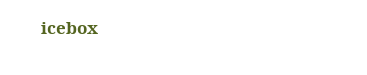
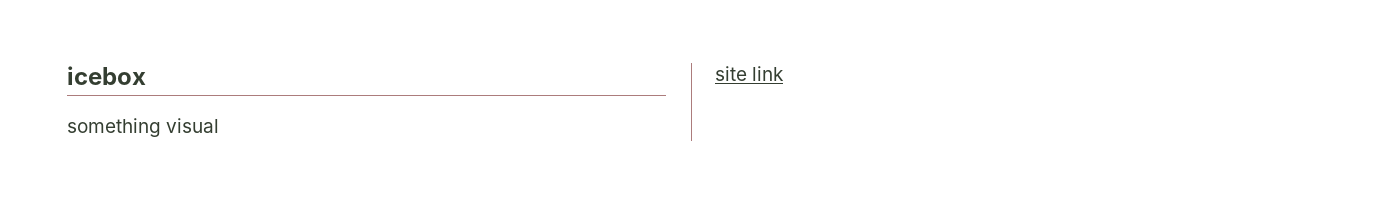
(98, 28) none -> [67,118,220,137] [715,66,785,81] // something visual // site link

